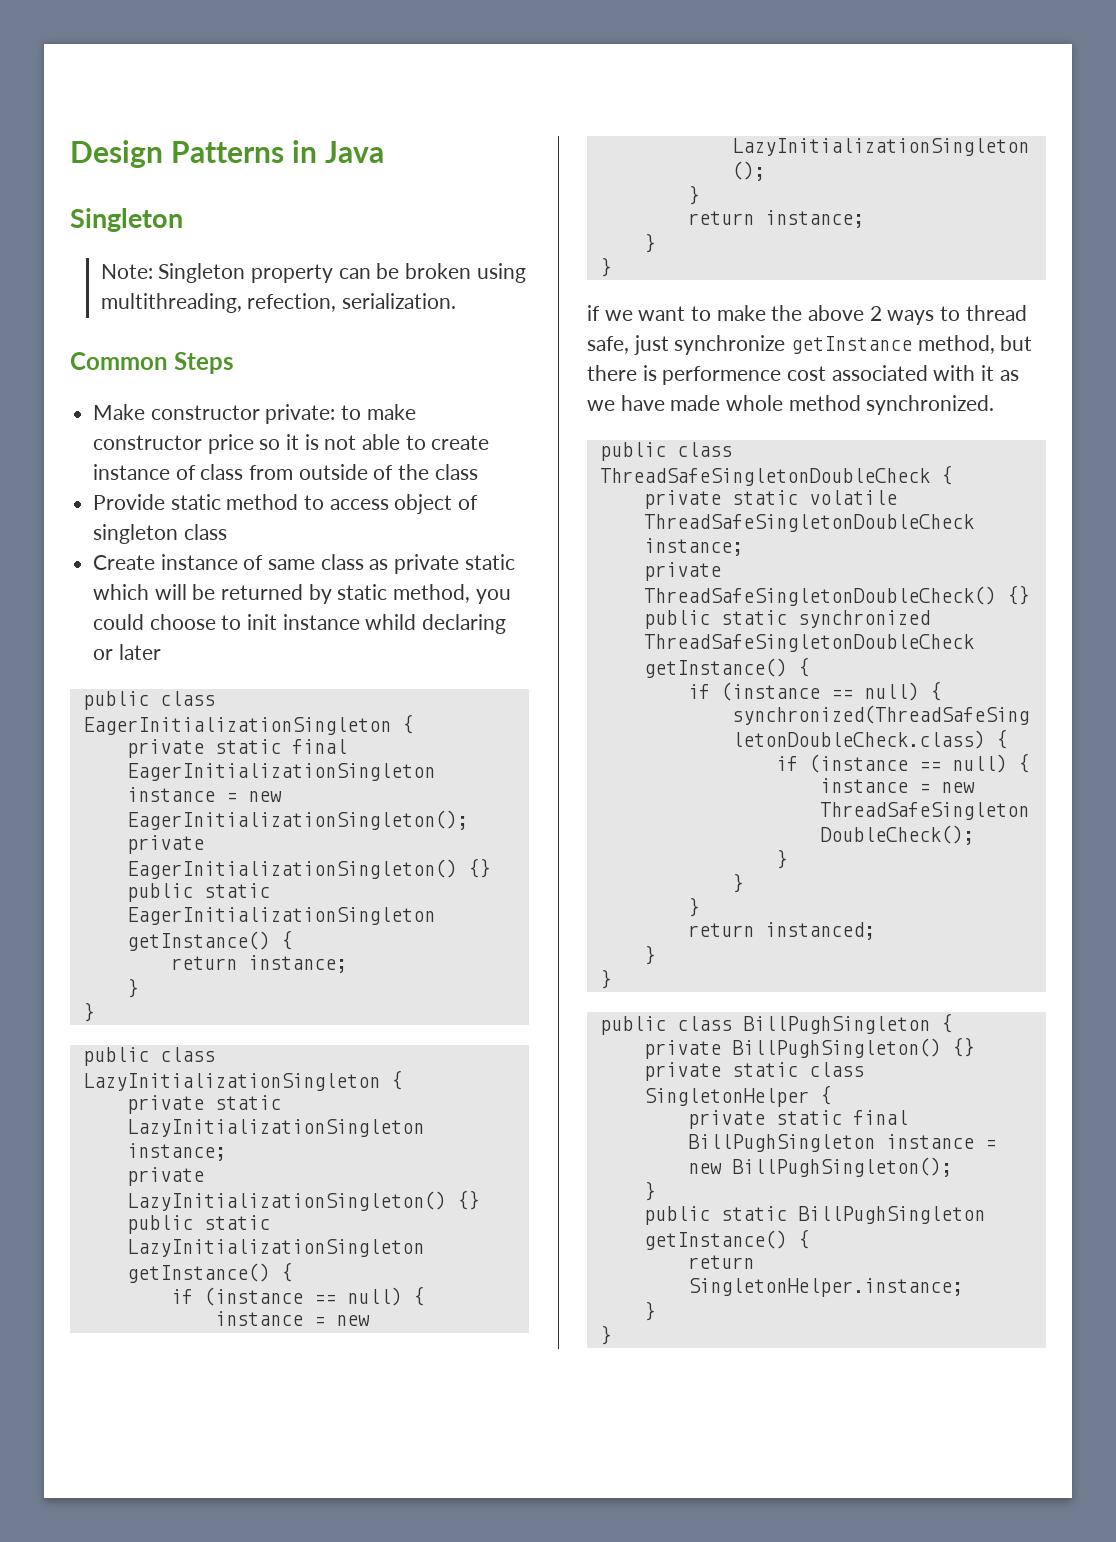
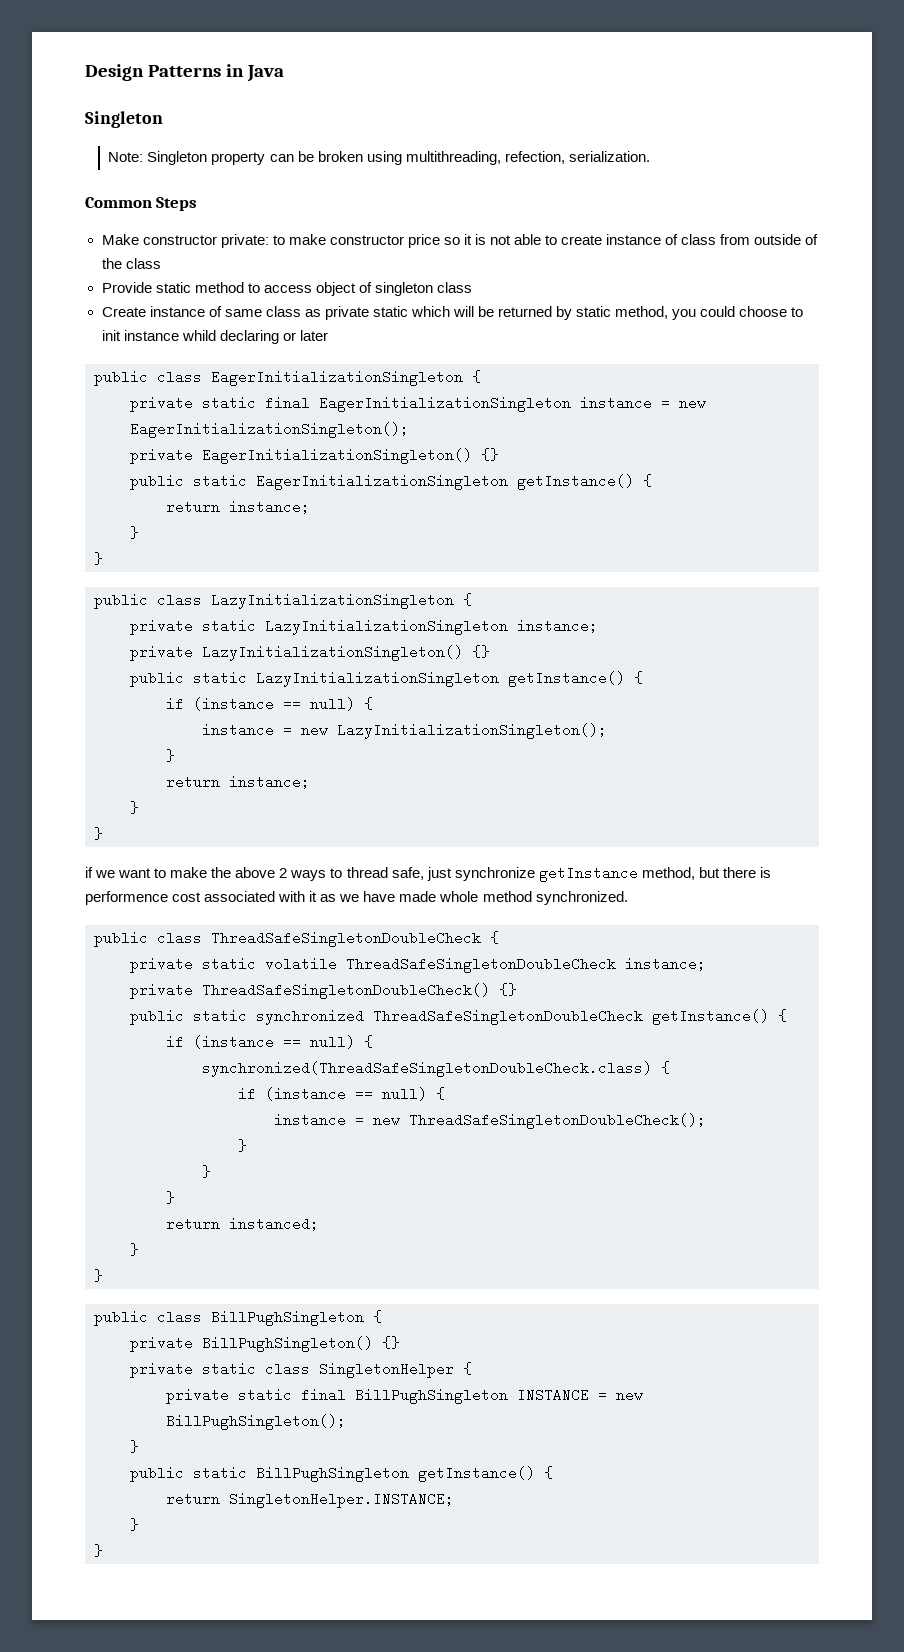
[885,1134,974,1149] instance -> [517,1388,589,1402] INSTANCE
[687,1278,963,1297] SingletonHelper.instance; -> [229,1492,454,1508] SingletonHelper.INSTANCE;

